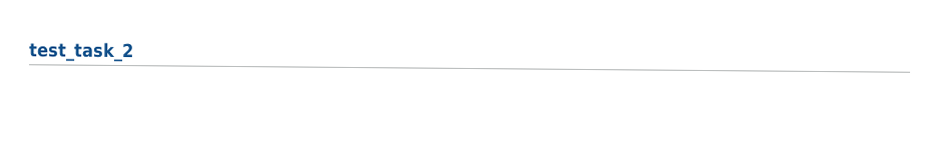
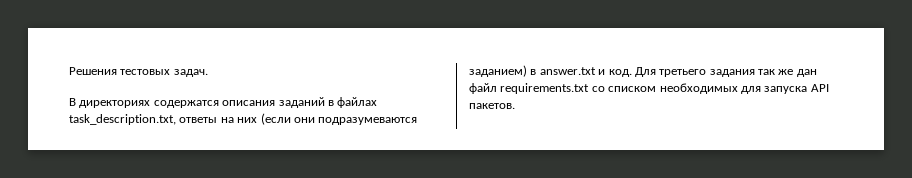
[29,42,134,63] test_task_2 -> [69,67,208,77] [69,97,378,108] [69,113,418,125] [469,65,817,77] [469,83,829,94] [469,103,515,109] Решения тестовых задач. // В директориях содержатся описания заданий в файлах task_description.txt, ответы на них (если они подразумеваются заданием) в answer.txt и код. Для третьего задания так же дан файл requirements.txt со списком необходимых для запуска API пакетов.

